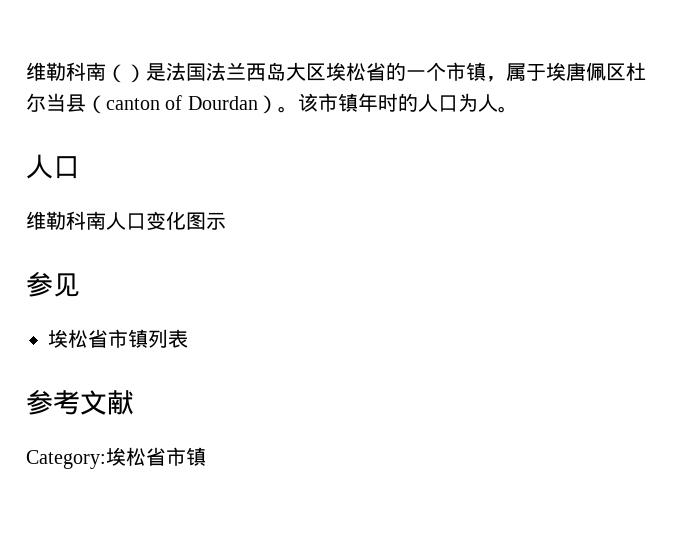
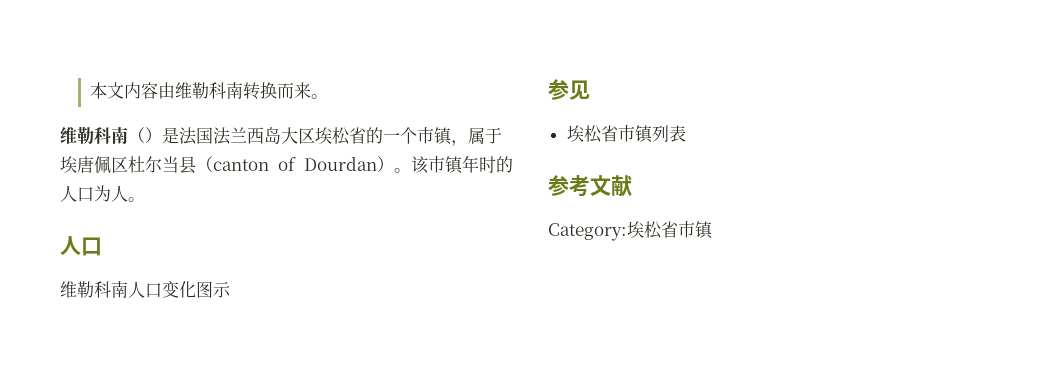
(26, 71) none -> [90,82,329,100] 本文内容由维勒科南转换而来。 //

